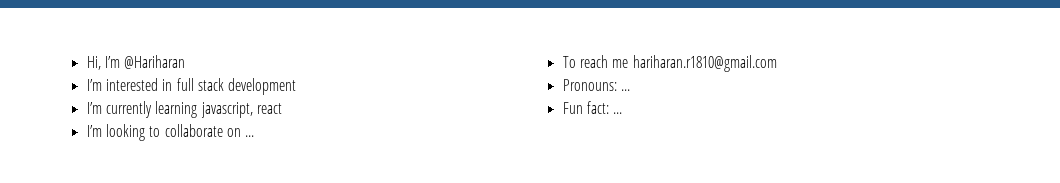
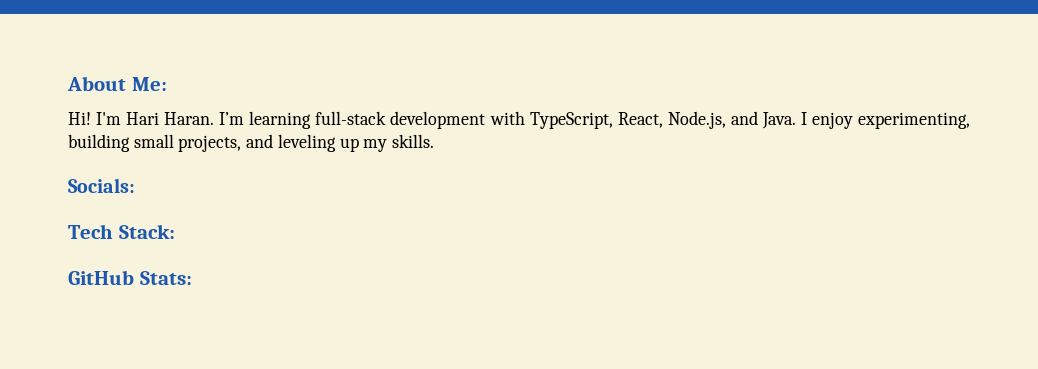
[86,55,186,70] [86,78,297,95] [86,101,282,118] [86,124,255,141] [562,55,777,72] [562,79,630,91] [562,101,623,114] Hi, I’m @Hariharan // I’m interested in full stack development // I’m currently learning javascript, react // I’m looking to collaborate on ... // To reach me hariharan.r1810@gmail.com // Pronouns: ... // Fun fact: ... -> [67,76,167,91] [68,111,970,129] [68,134,435,152] [68,178,135,193] [68,224,175,239] [68,270,192,285] About Me: // Hi! I'm Hari Haran. I’m learning full-stack development with TypeScript, React, Node.js, and Java. I enjoy experimenting, building small projects, and leveling up my skills. // Socials: // Tech Stack: // GitHub Stats:

